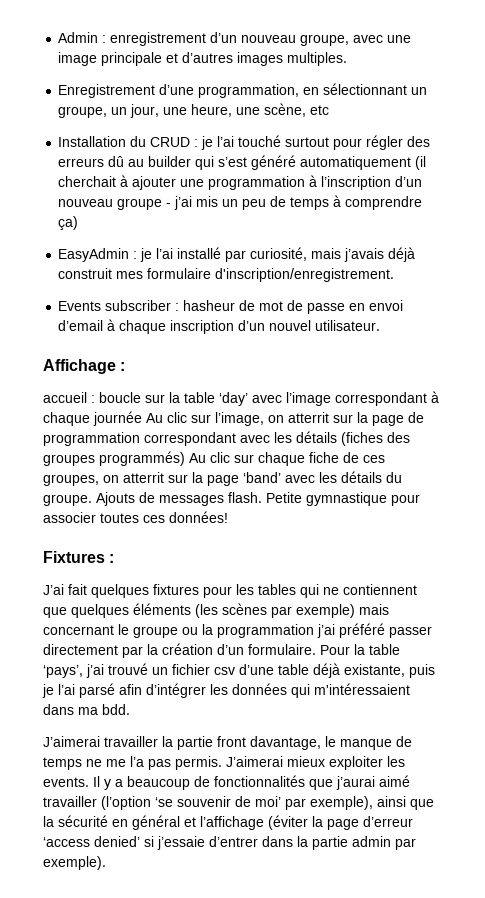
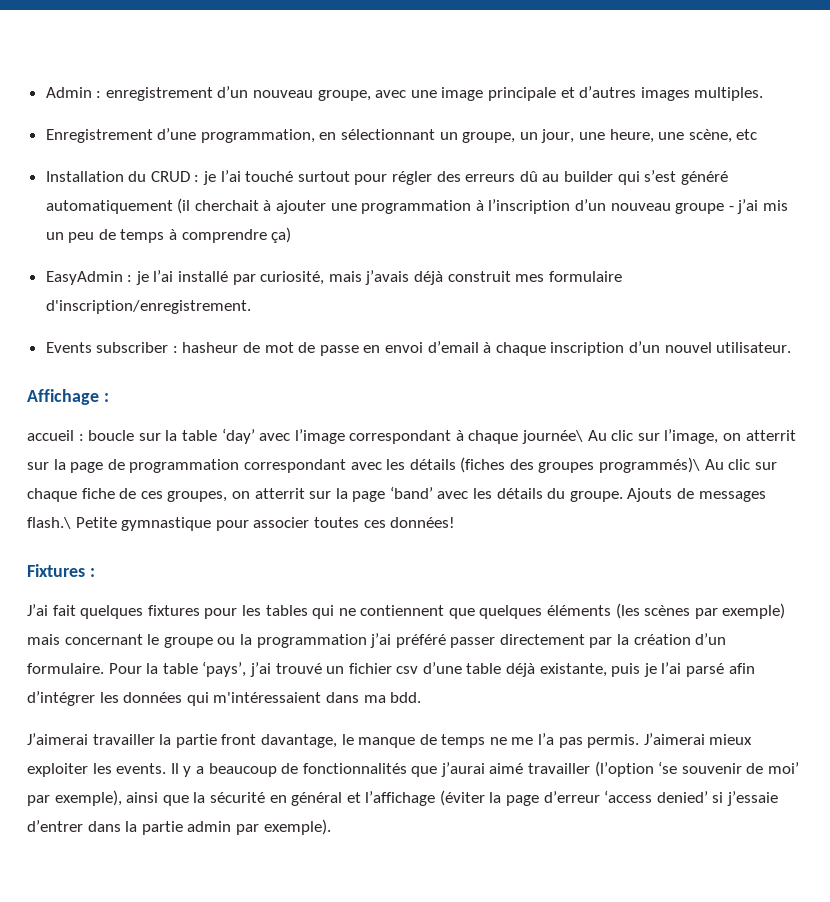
[93,411,142,426] journée -> [522,430,584,444] journée\
[99,451,185,466] programmés) -> [599,457,701,473] programmés)\
[228,492,262,503] flash. -> [27,517,71,529] flash.\

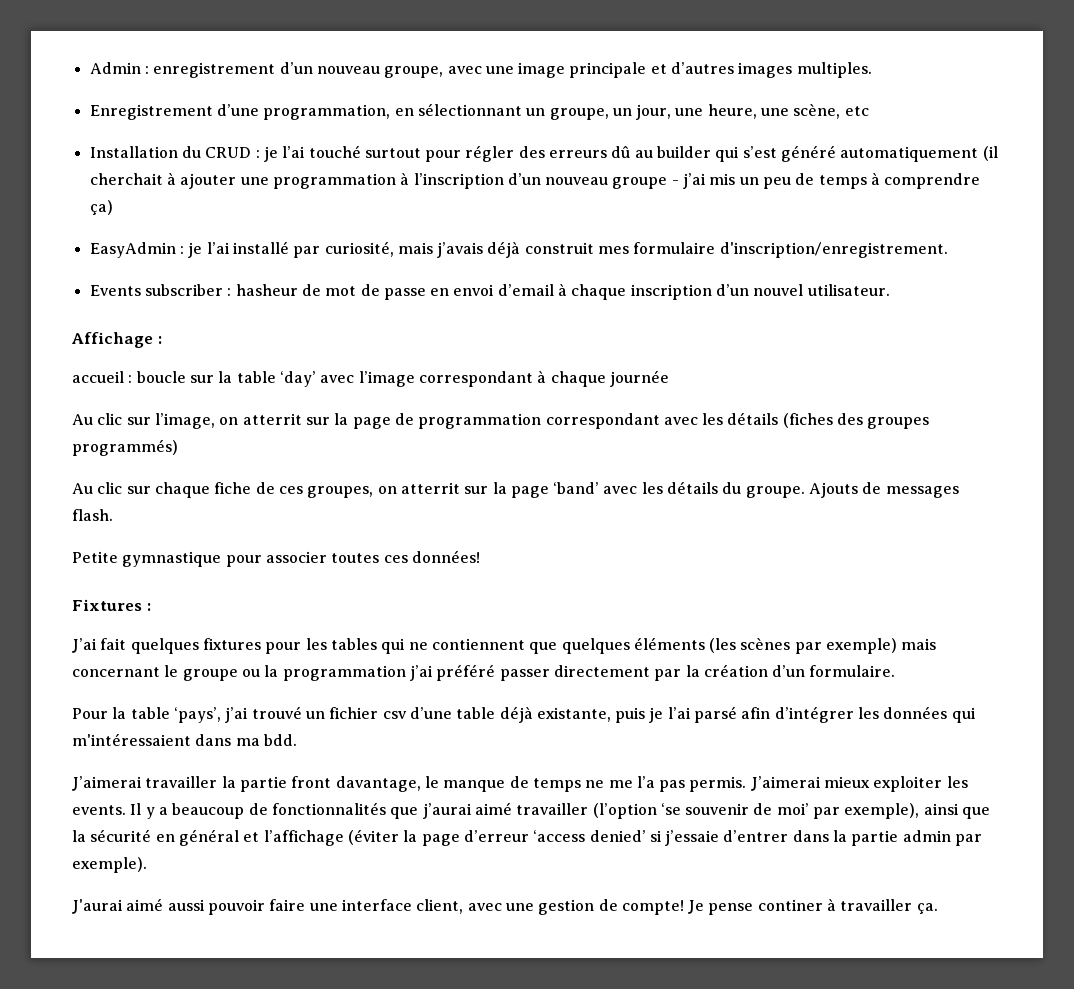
[522,430,584,444] journée\ -> [609,370,669,387] journée //
[599,457,701,473] programmés)\ -> [72,439,178,456] programmés) //
[27,517,71,529] flash.\ -> [72,509,113,521] flash. //
(104, 668) none -> (896, 671) //
(331, 827) none -> [72,898,938,915] // J'aurai aimé aussi pouvoir faire une interface client, avec une gestion de compte! Je pense continer à travailler ça.

